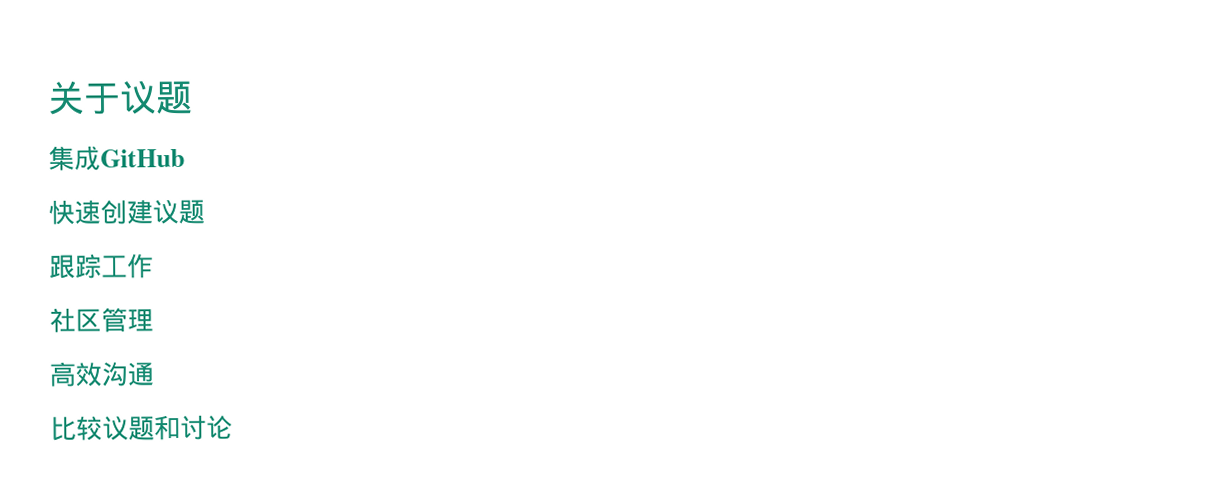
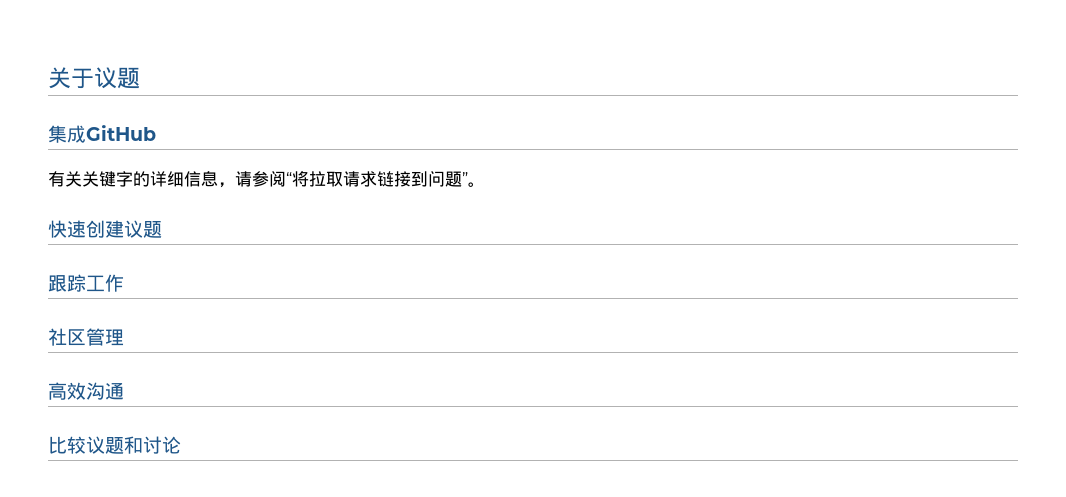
(185, 158) none -> [48,171,485,188] // 有关关键字的详细信息，请参阅“将拉取请求链接到问题”。

